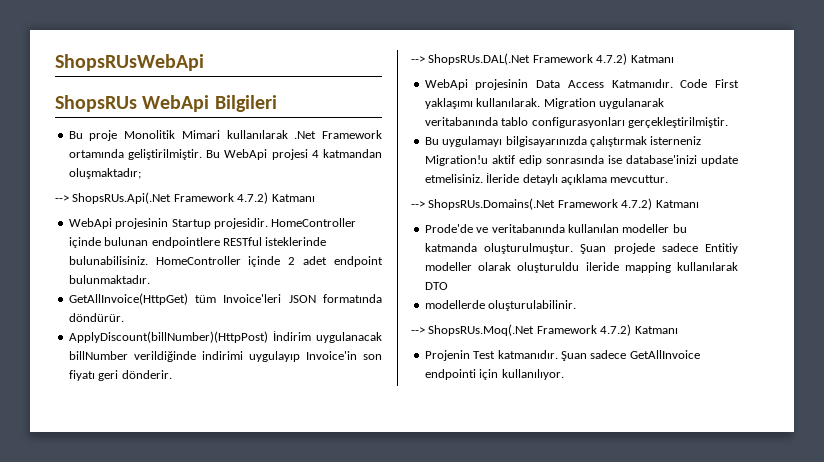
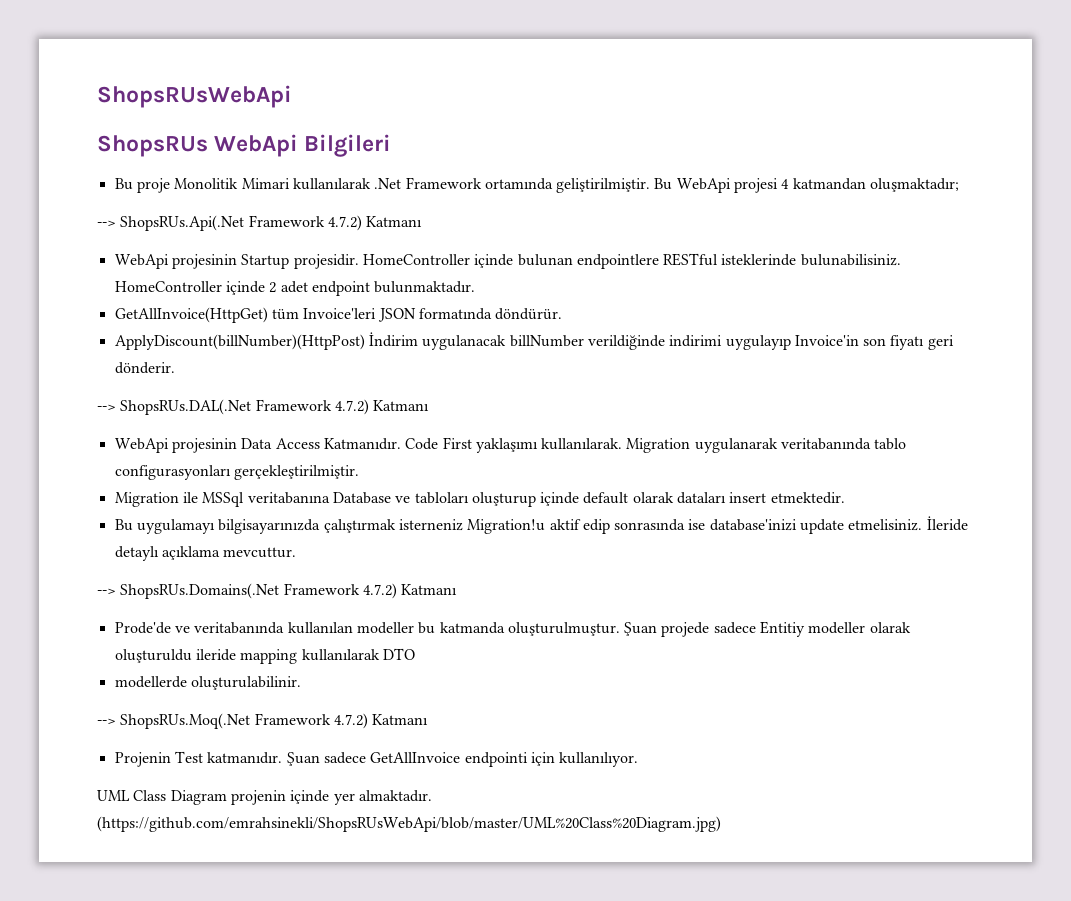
(728, 122) none -> [114,492,845,507] // Migration ile MSSql veritabanına Database ve tabloları oluşturup içinde default olarak dataları insert etmektedir.
(564, 374) none -> [97,790,432,805] [97,816,721,832] // UML Class Diagram projenin içinde yer almaktadır. (https://github.com/emrahsinekli/ShopsRUsWebApi/blob/master/UML%20Class%20Diagram.jpg)

